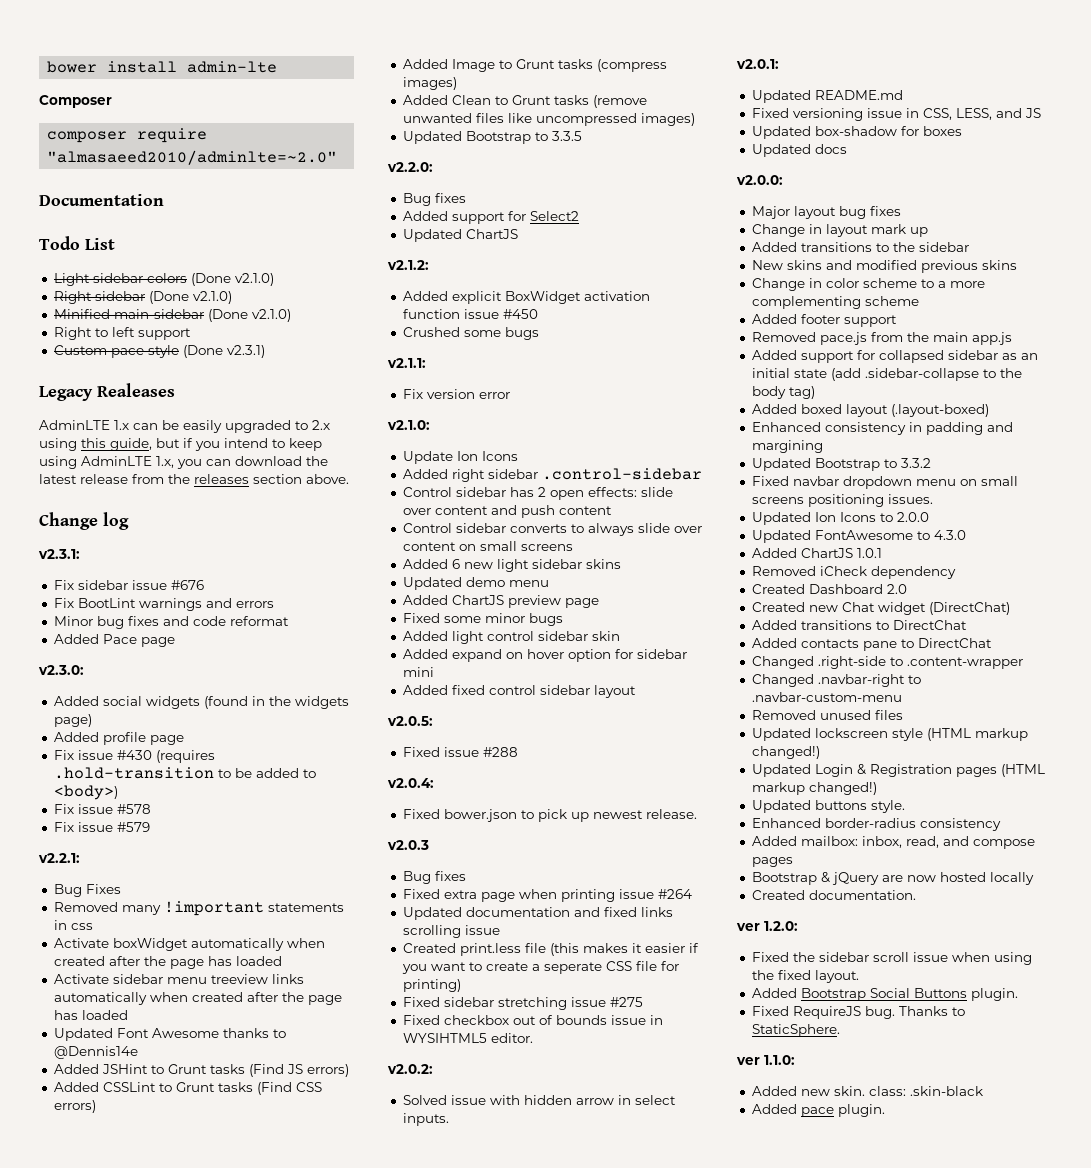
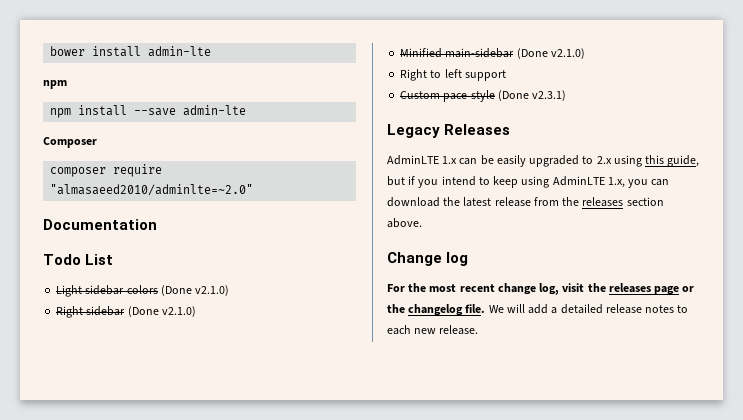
(278, 67) none -> [43,80,67,89] [50,105,247,118] // npm // npm install --save admin-lte
[97,383,175,397] Realeases -> [444,124,511,135] Releases
[38,549,80,559] [53,580,204,590] [53,598,274,611] [53,616,289,629] [53,634,175,647] [38,665,84,675] [53,696,349,709] [53,714,92,727] [53,732,184,745] [53,750,215,763] [53,767,316,779] [53,785,118,800] [53,804,151,814] [53,822,150,832] [38,853,80,863] [53,884,121,897] [53,901,344,916] [53,920,93,930] [53,938,325,951] [53,956,282,969] [53,974,304,984] [53,992,342,1005] [53,1010,128,1020] [53,1028,286,1041] [53,1046,138,1059] [53,1064,349,1077] [53,1082,322,1095] [53,1100,96,1113] [402,59,667,72] [402,77,457,90] [402,95,647,108] [402,113,695,126] [402,131,582,144] [387,162,433,172] [402,193,466,206] [402,211,579,224] [402,229,518,242] [387,260,429,270] [402,291,650,304] [402,309,538,319] [402,327,539,340] [387,358,426,368] [402,389,510,399] [387,420,430,430] [402,451,518,464] [402,468,702,482] [402,487,673,500] [402,505,612,518] [402,523,702,536] [402,541,573,551] [402,559,621,572] [402,577,549,590] [402,595,599,608] [402,613,563,626] [402,631,620,644] [402,649,687,662] [402,667,434,677] [402,685,636,698] [387,716,433,726] [402,747,518,757] [387,778,434,788] [402,809,697,822] [387,840,429,850] [402,871,466,884] [402,889,692,902] [402,907,673,920] [402,925,500,938] [402,943,699,956] [401,961,679,974] [402,979,461,992] [402,997,643,1010] [402,1015,663,1025] [402,1033,533,1043] [387,1064,433,1074] [402,1095,676,1105] [402,1113,449,1126] [736,59,779,69] [751,90,903,103] [751,108,1041,121] [751,126,962,139] [751,144,847,157] [736,175,783,185] [751,206,901,219] [751,224,928,237] [751,242,969,252] [751,260,1017,273] [751,278,985,291] [751,296,919,309] [751,314,897,327] [751,332,1012,345] [751,350,1038,363] [751,368,1022,381] [751,386,815,399] [751,404,989,417] [751,422,1013,435] [751,440,823,453] [751,458,931,471] [751,476,1018,489] [751,494,933,507] [751,512,929,525] [751,530,966,543] [751,548,882,558] [751,566,956,579] [751,584,907,594] [751,602,1010,615] [751,620,967,630] [751,638,992,651] [751,656,1023,669] [751,674,921,687] [751,692,902,702] [751,710,903,720] [751,728,1028,741] [751,746,820,759] [751,764,1045,777] [751,782,877,795] [751,800,905,813] [751,818,1001,831] [751,836,1035,849] [751,857,793,867] [751,872,1034,885] [751,890,916,900] [736,921,798,931] [751,952,1032,965] [751,970,859,983] [751,988,1018,1001] [751,1006,965,1019] [751,1024,840,1037] [736,1055,795,1065] [751,1086,983,1096] [751,1104,885,1117] v2.3.1: // Fix sidebar issue #676 // Fix BootLint warnings and errors // Minor bug fixes and code reformat // Added Pace page // v2.3.0: // Added social widgets (found in the widgets page) // Added profile page // Fix issue #430 (requires .hold-transition to be added to <body>) // Fix issue #578 // Fix issue #579 // v2.2.1: // Bug Fixes // Removed many !important statements in css // Activate boxWidget automatically when created after the page has loaded // Activate sidebar menu treeview links automatically when created after the page has loaded // Updated Font Awesome thanks to @Dennis14e // Added JSHint to Grunt tasks (Find JS errors) // Added CSSLint to Grunt tasks (Find CSS errors) // Added Image to Grunt tasks (compress images) // Added Clean to Grunt tasks (remove unwanted files like uncompressed images) // Updated Bootstrap to 3.3.5 // v2.2.0: // Bug fixes // Added support for Select2 // Updated ChartJS // v2.1.2: // Added explicit BoxWidget activation function issue #450 // Crushed some bugs // v2.1.1: // Fix version error // v2.1.0: // Update Ion Icons // Added right sidebar .control-sidebar // Control sidebar has 2 open effects: slide over content and push content // Control sidebar converts to always slide over content on small screens // Added 6 new light sidebar skins // Updated demo menu // Added ChartJS preview page // Fixed some minor bugs // Added light control sidebar skin // Added expand on hover option for sidebar mini // Added fixed control sidebar layout // v2.0.5: // Fixed issue #288 // v2.0.4: // Fixed bower.json to pick up newest release. // v2.0.3 // Bug fixes // Fixed extra page when printing issue #264 // Updated documentation and fixed links scrolling issue // Created print.less file (this makes it easier if you want to create a seperate CSS file for printing) // Fixed sidebar stretching issue #275 // Fixed checkbox out of bounds issue in WYSIHTML5 editor. // v2.0.2: // Solved issue with hidden arrow in select inputs. // v2.0.1: // Updated README.md // Fixed versioning issue in CSS, LESS, and JS // Updated box-shadow for boxes // Updated docs // v2.0.0: // Major layout bug fixes // Change in layout mark up // Added transitions to the sidebar // New skins and modified previous skins // Change in color scheme to a more complementing scheme // Added footer support // Removed pace.js from the main app.js // Added support for collapsed sidebar as an initial state (add .sidebar-collapse to the body tag) // Added boxed layout (.layout-boxed) // Enhanced consistency in padding and margining // Updated Bootstrap to 3.3.2 // Fixed navbar dropdown menu on small screens positioning issues. // Updated Ion Icons to 2.0.0 // Updated FontAwesome to 4.3.0 // Added ChartJS 1.0.1 // Removed iCheck dependency // Created Dashboard 2.0 // Created new Chat widget (DirectChat) // Added transitions to DirectChat // Added contacts pane to DirectChat // Changed .right-side to .content-wrapper // Changed .navbar-right to .navbar-custom-menu // Removed unused files // Updated lockscreen style (HTML markup changed!) // Updated Login & Registration pages (HTML markup changed!) // Updated buttons style. // Enhanced border-radius consistency // Added mailbox: inbox, read, and compose pages // Bootstrap & jQuery are now hosted locally // Created documentation. // ver 1.2.0: // Fixed the sidebar scroll issue when using the fixed layout. // Added Bootstrap Social Buttons plugin. // Fixed RequireJS bug. Thanks to StaticSphere. // ver 1.1.0: // Added new skin. class: .skin-black // Added pace plugin. -> [387,283,695,295] [387,304,689,316] [387,325,479,335] For the most recent change log, visit the releases page or the changelog file. We will add a detailed release notes to each new release.

